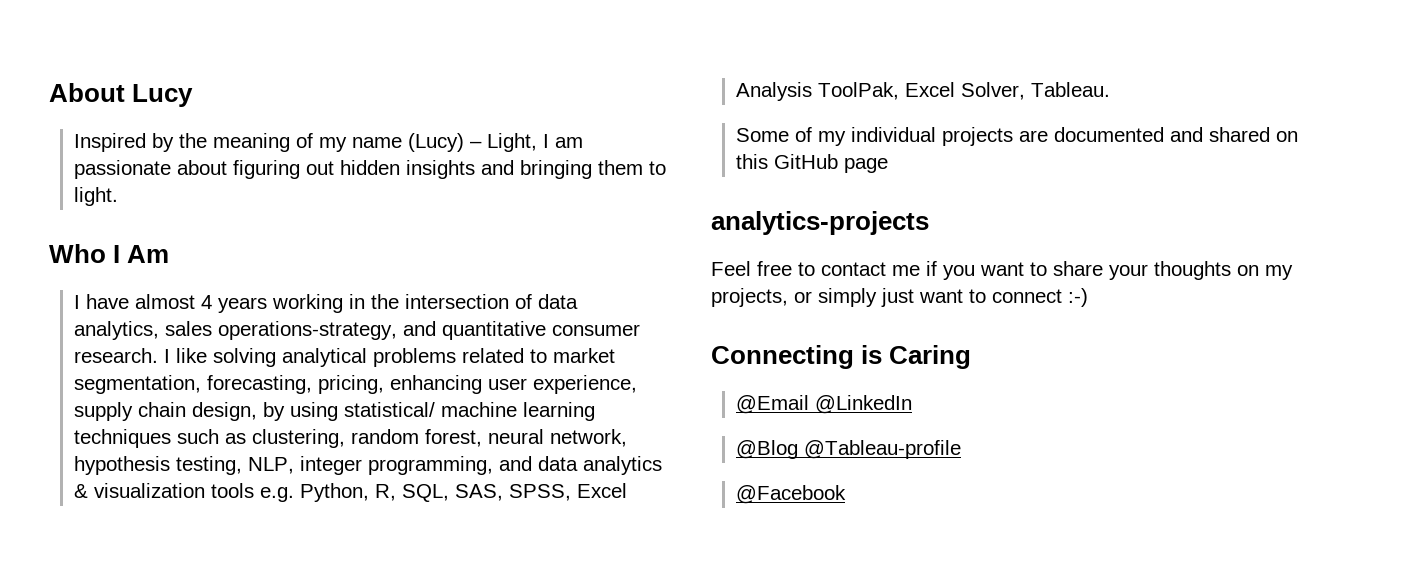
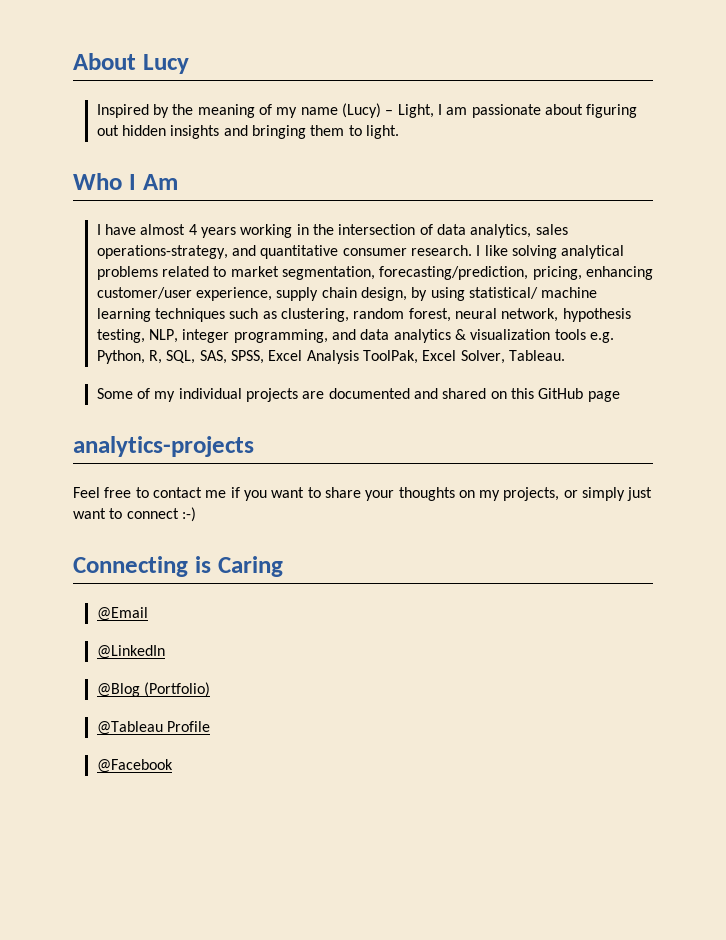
[207,375,313,394] forecasting, -> [379,266,529,280] forecasting/prediction,
[488,378,528,390] user -> [96,287,192,299] customer/user
(810, 404) none -> (148, 614) //
[804,440,962,459] @Tableau-profile -> [143,682,210,697] [96,721,210,735] (Portfolio) // @Tableau Profile

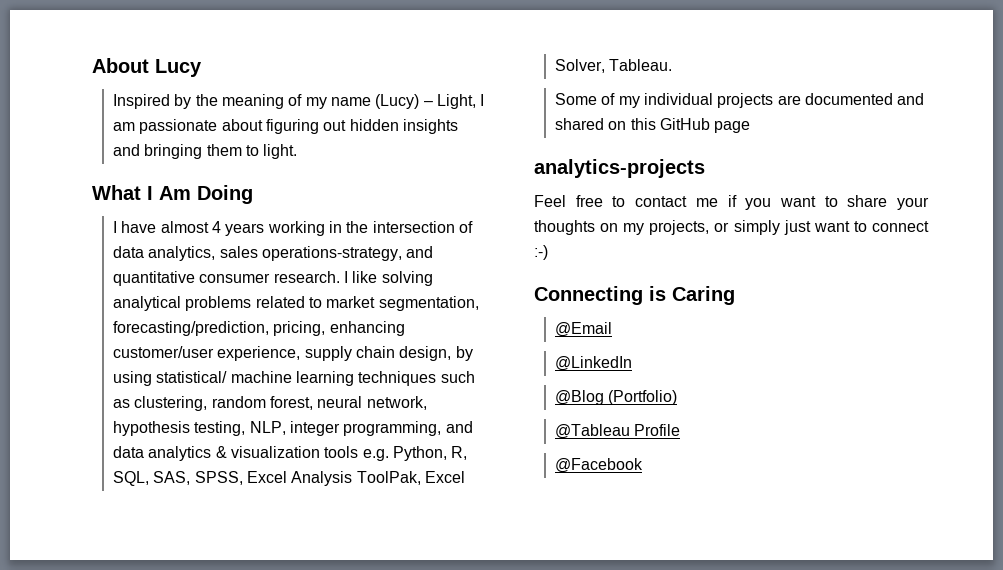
[73,173,122,190] Who -> [92,185,141,200] What
(178, 182) none -> [197,185,253,204] Doing

